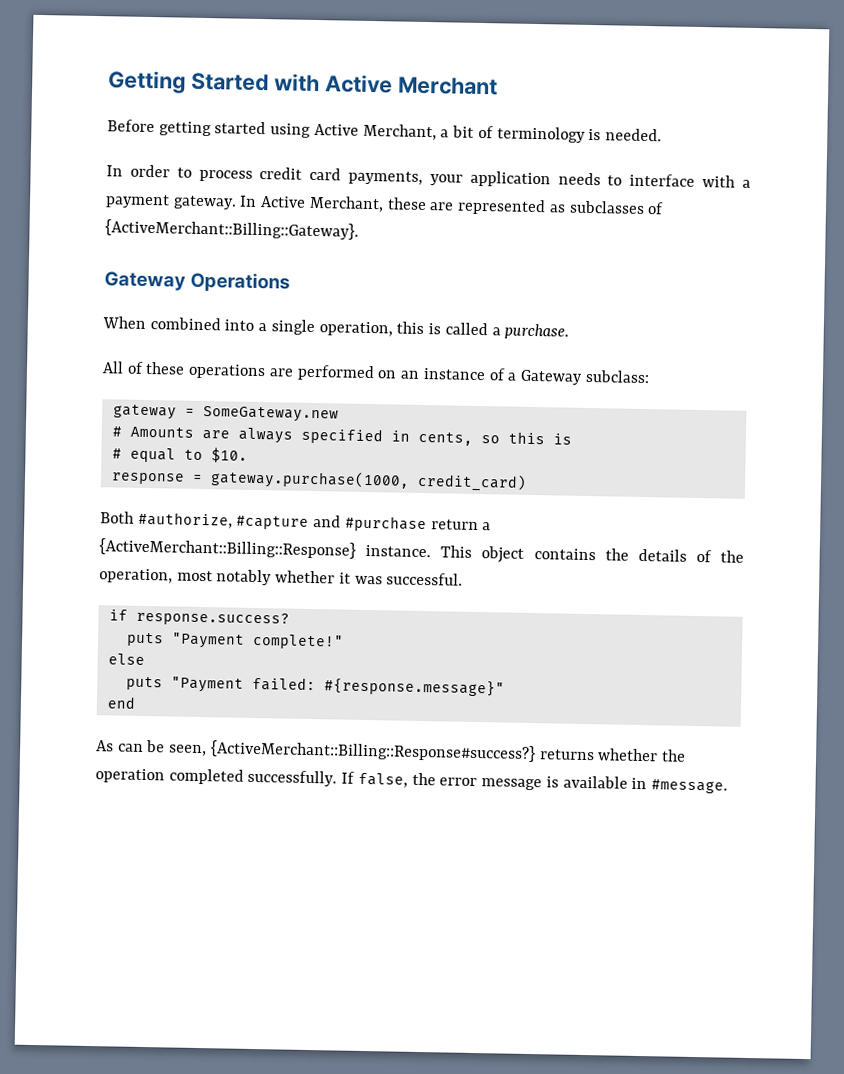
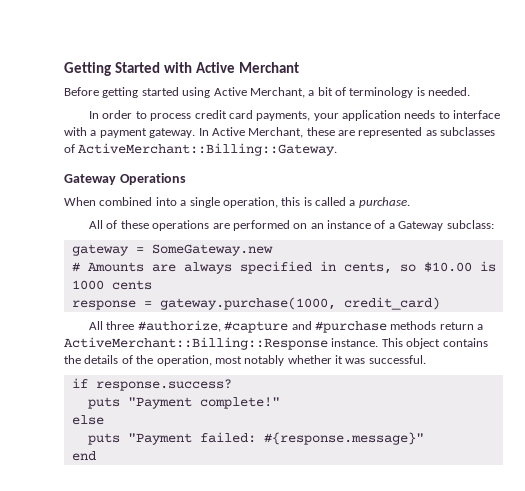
[105,219,359,240] {ActiveMerchant::Billing::Gateway}. -> [78,143,338,156] ActiveMerchant::Billing::Gateway.
[507,431,572,445] [111,447,248,463] this is // # equal to $10. -> [423,261,496,272] [71,280,152,290] $10.00 is 1000 cents
[100,511,134,524] Both -> [89,321,135,330] All three
(427, 524) none -> [390,321,437,330] methods
[99,538,356,559] {ActiveMerchant::Billing::Response} -> [64,337,328,350] ActiveMerchant::Billing::Response
[96,740,687,763] [95,768,728,794] // As can be seen, {ActiveMerchant::Billing::Response#success?} returns whether the operation completed successfully. If false, the error message is available in #message. -> (96, 456) none

